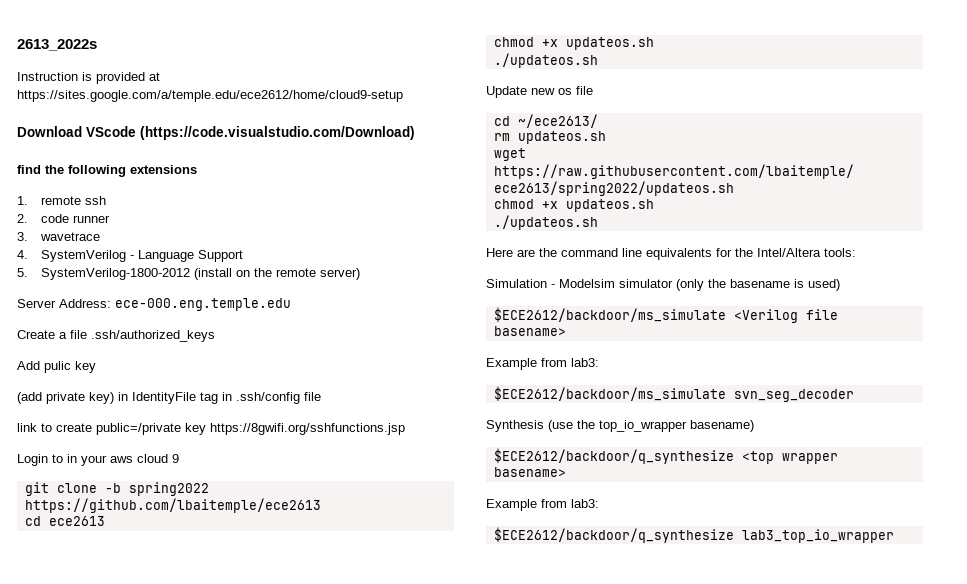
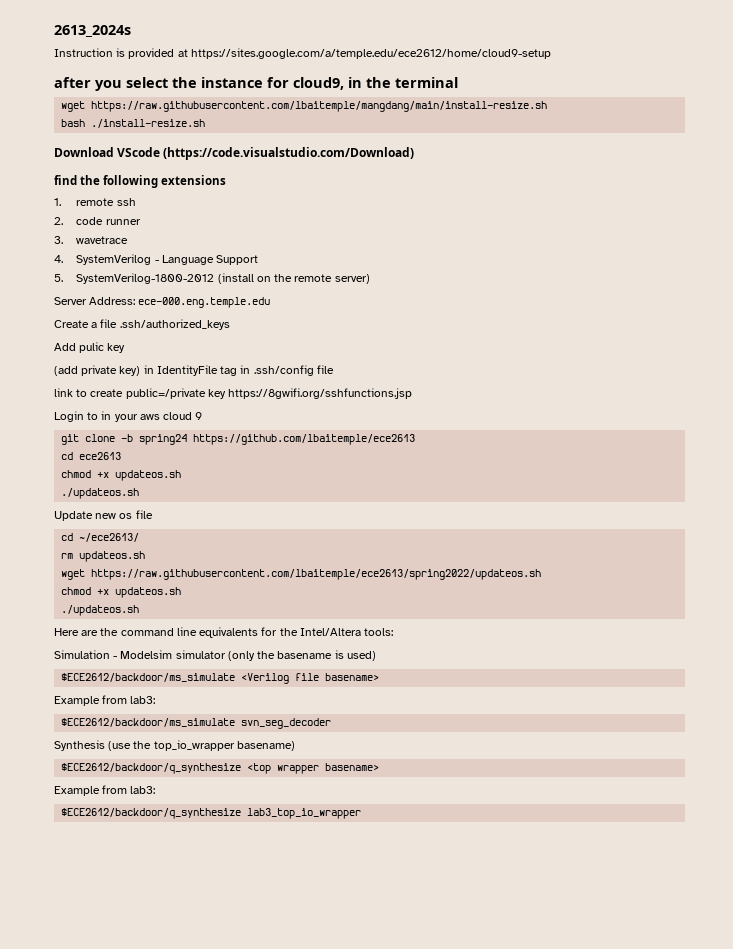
[17,39,97,51] 2613_2022s -> [54,25,131,37] 2613_2024s
(403, 96) none -> [54,77,458,91] [61,101,548,112] [61,119,206,128] // after you select the instance for cloud9, in the terminal // wget https://raw.githubusercontent.com/lbaitemple/mangdang/main/install-resize.sh // bash ./install-resize.sh
[128,482,209,496] spring2022 -> [139,434,188,445] spring24

